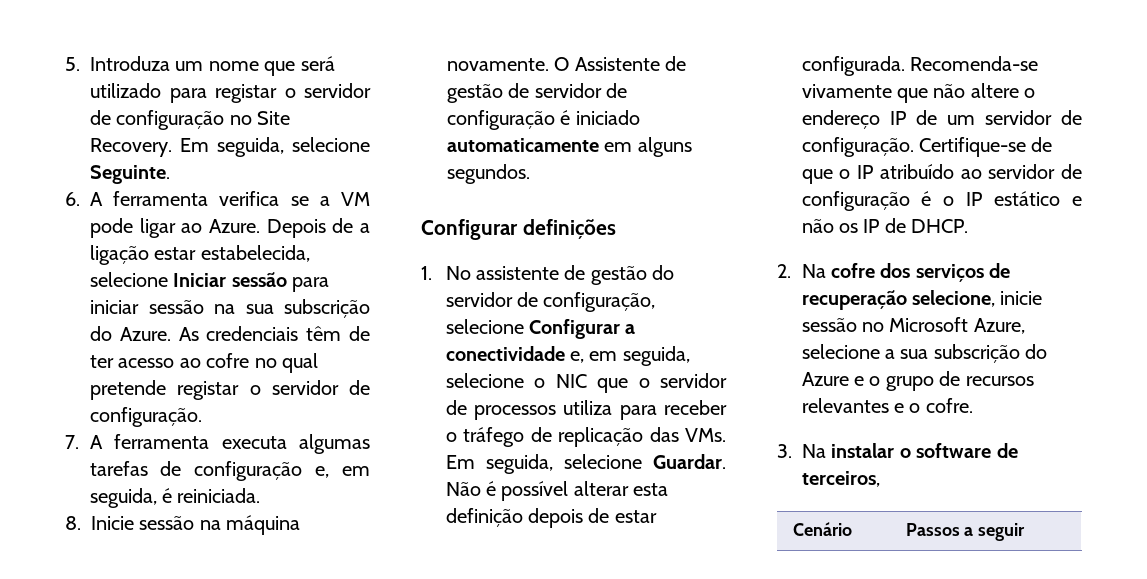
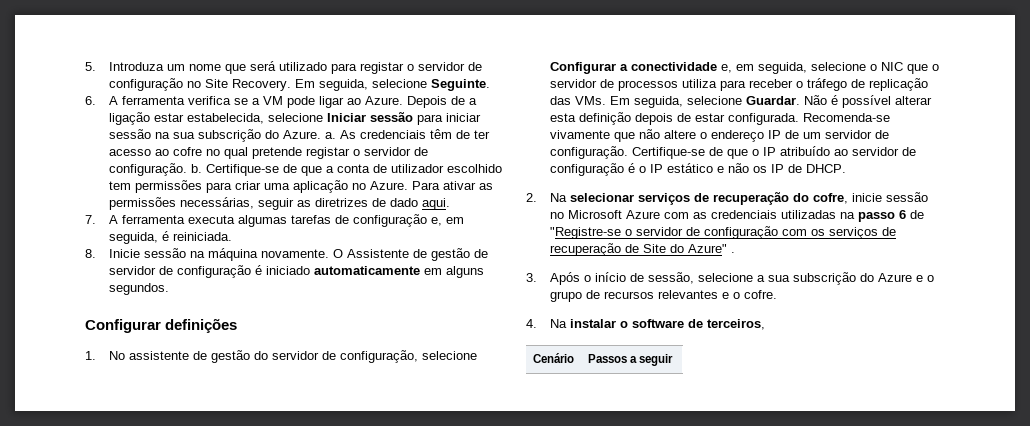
(171, 334) none -> [324,132,336,139] a.
(202, 417) none -> [190,164,502,176] [108,180,493,193] [108,197,450,210] b. Certifique-se de que a conta de utilizador escolhido tem permissões para criar uma aplicação no Azure. Para ativar as permissões necessárias, seguir as diretrizes de dado aqui.
[830,263,1011,282] [801,290,995,310] cofre dos serviços de recuperação selecione, -> [569,192,848,205] selecionar serviços de recuperação do cofre,
[973,318,1025,334] Azure, -> [625,210,924,222] [549,226,896,239] [549,243,735,256] [526,272,694,285] Azure com as credenciais utilizadas na passo 6 de "Registre-se o servidor de configuração com os serviços de recuperação de Site do Azure" . // 3. Após o início de sessão,
[777,444,792,458] 3. -> [526,319,537,328] 4.

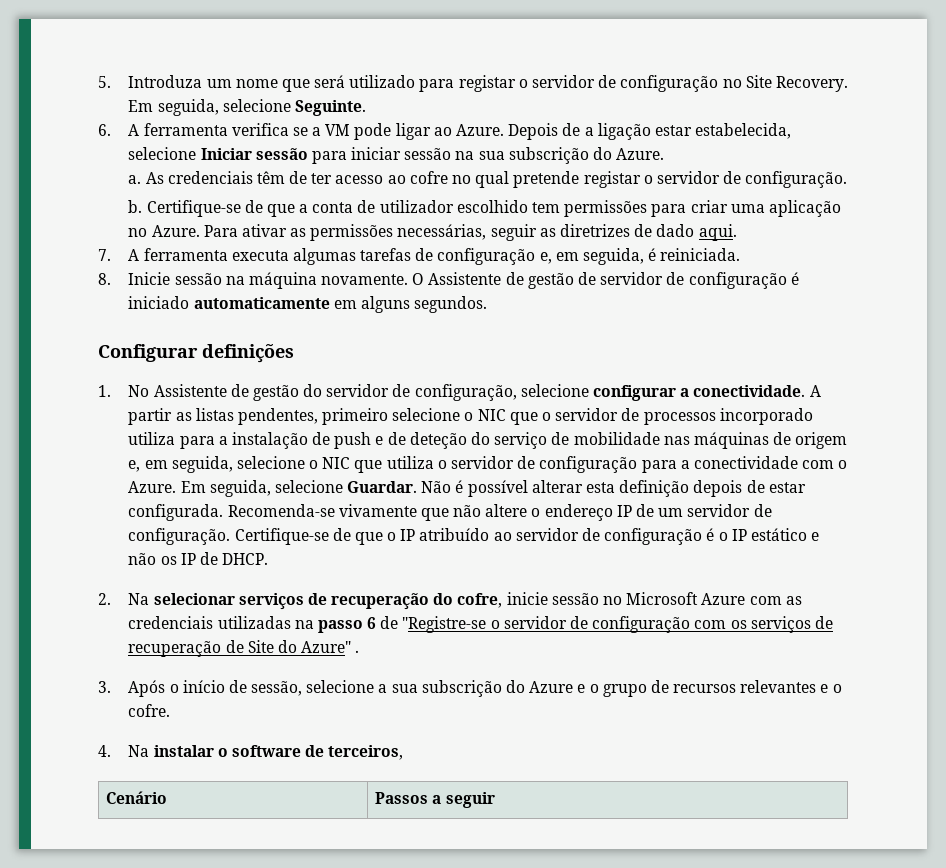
(321, 134) none -> (665, 154) //
(187, 169) none -> (848, 179) //
[128,351,189,360] assistente -> [153,384,227,397] Assistente
[549,62,807,74] Configurar a conectividade e, em seguida, -> [592,385,821,401] [128,408,389,425] configurar a conectividade. A partir as listas pendentes, primeiro
(678, 85) none -> [719,408,813,425] incorporado
[748,78,928,91] [549,96,606,105] receber o tráfego de replicação das VMs. -> [218,432,848,449] [128,456,848,473] [128,481,177,493] a instalação de push e de deteção do serviço de mobilidade nas máquinas de origem e, em seguida, selecione o NIC que utiliza o servidor de configuração para a conectividade com o Azure.

